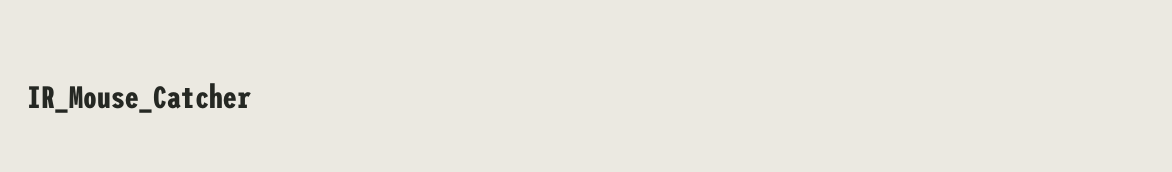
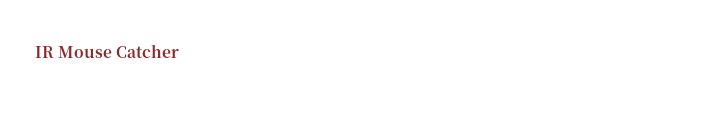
[27,83,251,113] IR_Mouse_Catcher -> [35,44,180,58] IR Mouse Catcher

